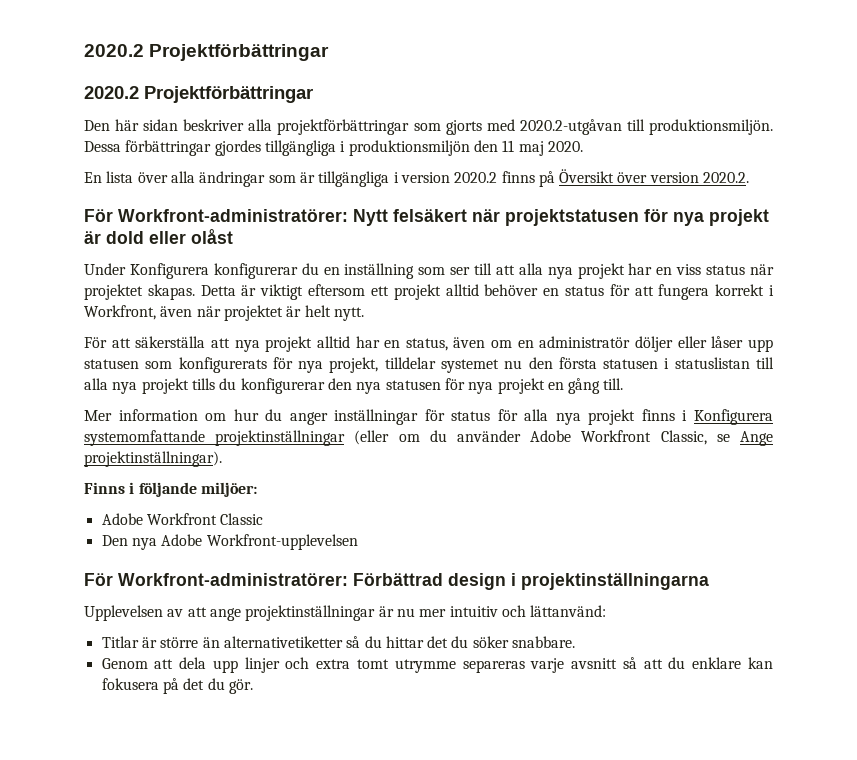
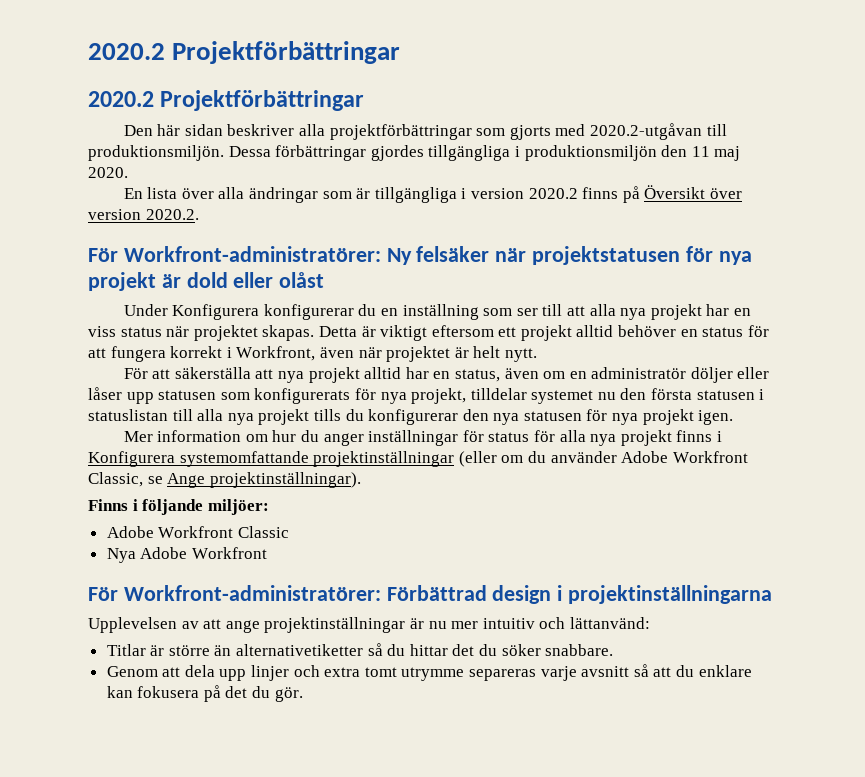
[353,209,467,226] Nytt felsäkert -> [386,246,490,265] Ny felsäker
[547,378,624,394] en gång till. -> [698,410,734,425] igen.
[101,534,358,550] Den nya Adobe Workfront-upplevelsen -> [106,547,267,563] Nya Adobe Workfront

